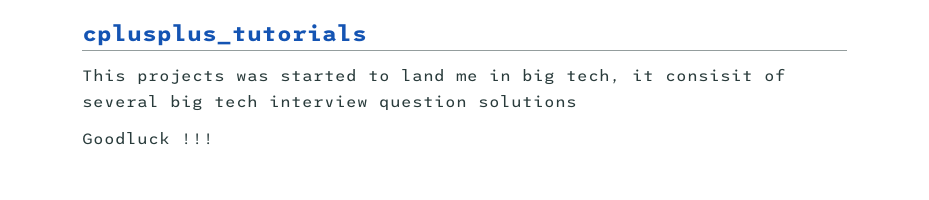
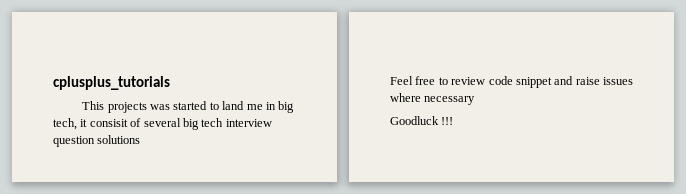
(577, 101) none -> [390,76,633,88] [390,93,476,105] // Feel free to review code snippet and raise issues where necessary

